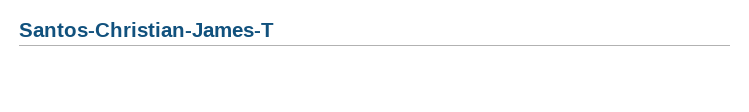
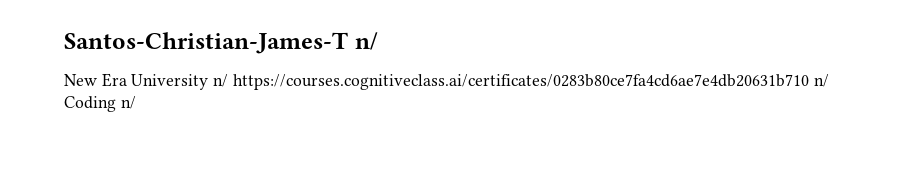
(274, 29) none -> [354,32,378,50] [64,73,829,90] [64,96,136,112] n/ // New Era University n/ https://courses.cognitiveclass.ai/certificates/0283b80ce7fa4cd6ae7e4db20631b710 n/ Coding n/

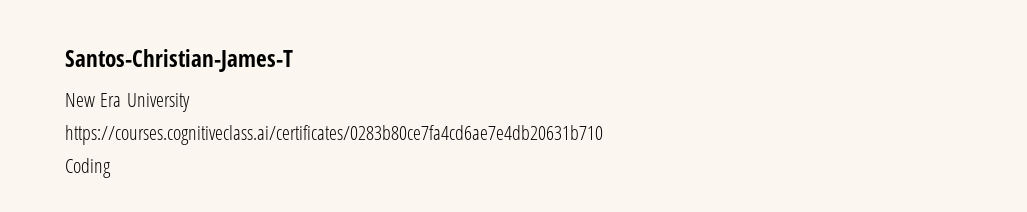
[354,32,378,50] n/ -> (293, 60) none
[213,74,229,87] n/ -> (190, 102) //
[813,74,829,87] [64,96,136,112] n/ Coding n/ -> [65,158,111,178] // Coding

